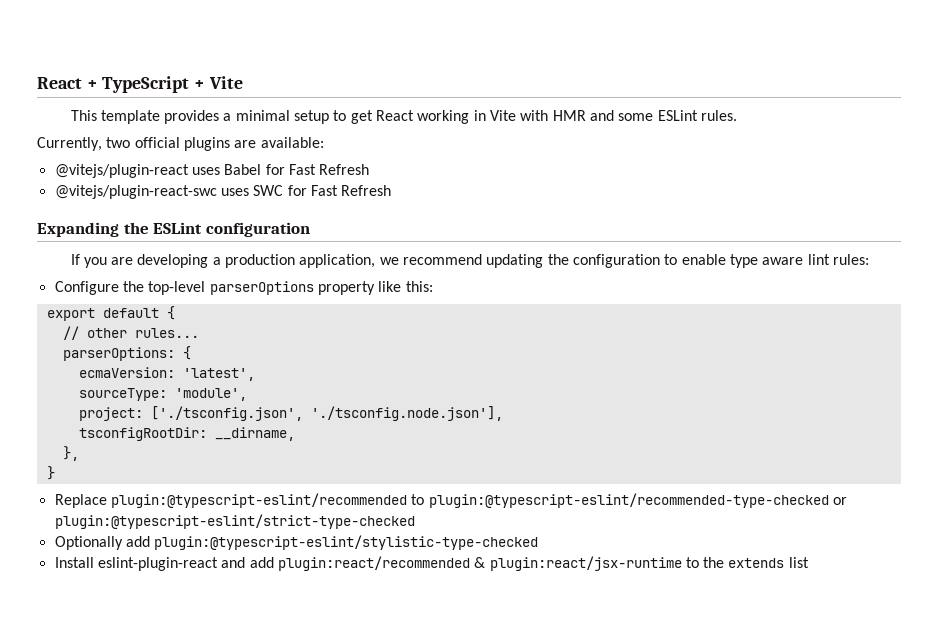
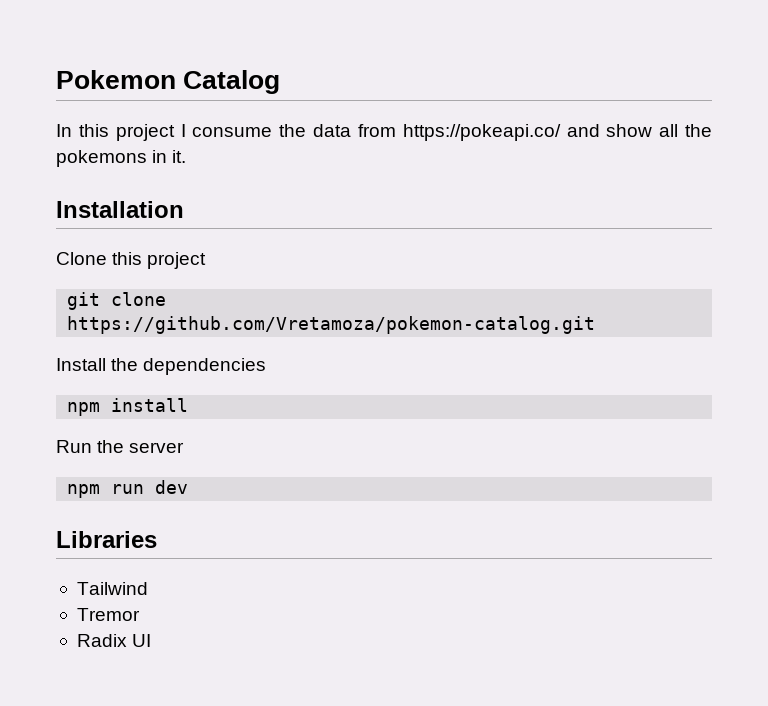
[37,76,243,93] [70,110,737,124] [37,137,324,151] [54,164,370,178] [54,185,392,199] [37,222,310,237] [70,254,869,268] [54,281,433,295] [46,306,175,321] [62,326,199,340] [62,346,191,361] [78,367,255,381] [78,388,247,401] [78,406,503,421] [78,427,295,441] [62,446,79,461] [46,466,55,480] [54,493,847,508] [54,514,415,529] [54,535,539,550] [54,556,809,571] React + TypeScript + Vite // This template provides a minimal setup to get React working in Vite with HMR and some ESLint rules. // Currently, two official plugins are available: // @vitejs/plugin-react uses Babel for Fast Refresh // @vitejs/plugin-react-swc uses SWC for Fast Refresh // Expanding the ESLint configuration // If you are developing a production application, we recommend updating the configuration to enable type aware lint rules: // Configure the top-level parserOptions property like this: // export default { // // other rules... // parserOptions: { // ecmaVersion: 'latest', // sourceType: 'module', // project: ['./tsconfig.json', './tsconfig.node.json'], // tsconfigRootDir: __dirname, // }, // } // Replace plugin:@typescript-eslint/recommended to plugin:@typescript-eslint/recommended-type-checked or plugin:@typescript-eslint/strict-type-checked // Optionally add plugin:@typescript-eslint/stylistic-type-checked // Install eslint-plugin-react and add plugin:react/recommended & plugin:react/jsx-runtime to the extends list -> [56,70,281,94] [56,124,713,141] [56,150,187,167] [56,201,184,218] [56,252,207,269] [67,292,167,310] [67,316,596,334] [56,358,267,375] [67,398,189,416] [56,440,185,453] [67,480,189,498] [56,531,157,548] [76,582,148,595] [76,608,140,621] [76,634,152,647] Pokemon Catalog // In this project I consume the data from https://pokeapi.co/ and show all the pokemons in it. // Installation // Clone this project // git clone https://github.com/Vretamoza/pokemon-catalog.git // Install the dependencies // npm install // Run the server // npm run dev // Libraries // Tailwind // Tremor // Radix UI

